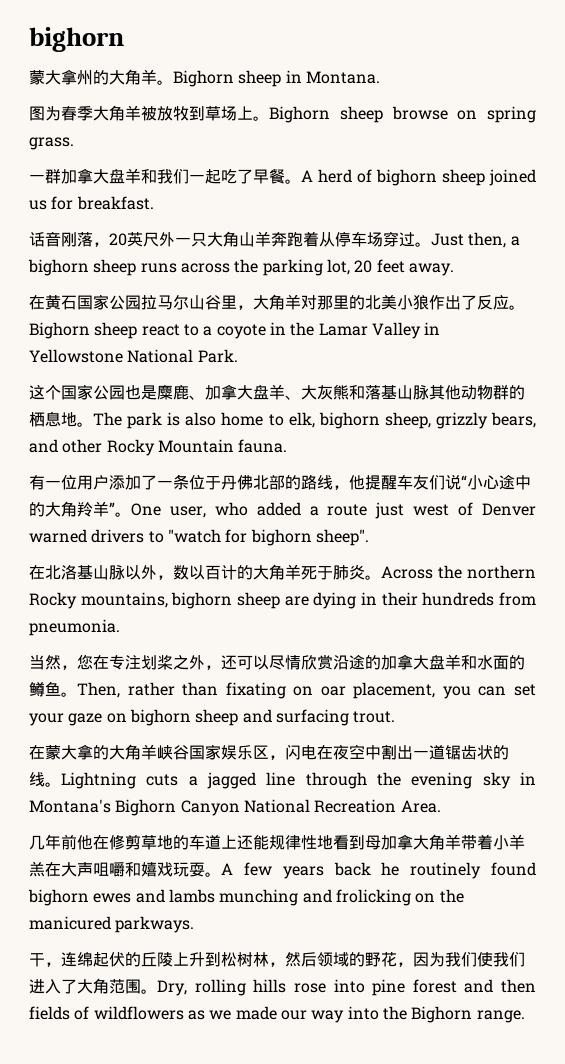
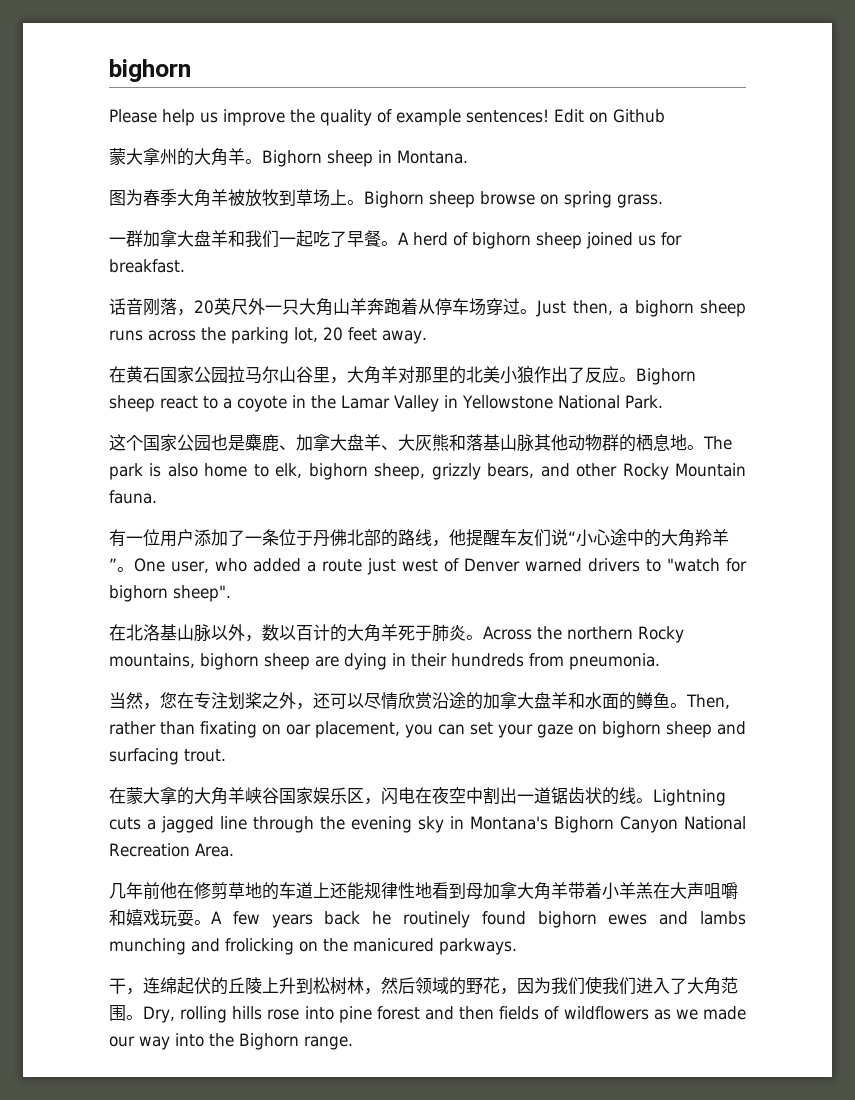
[29,27,124,52] bighorn -> [109,59,191,82] [109,109,665,126] bighorn // Please help us improve the quality of example sentences! Edit on Github

